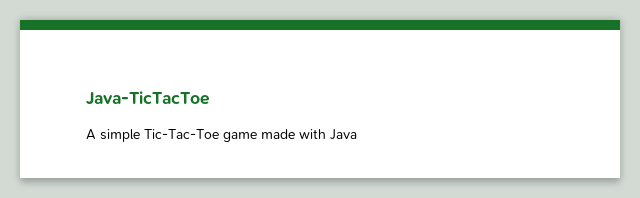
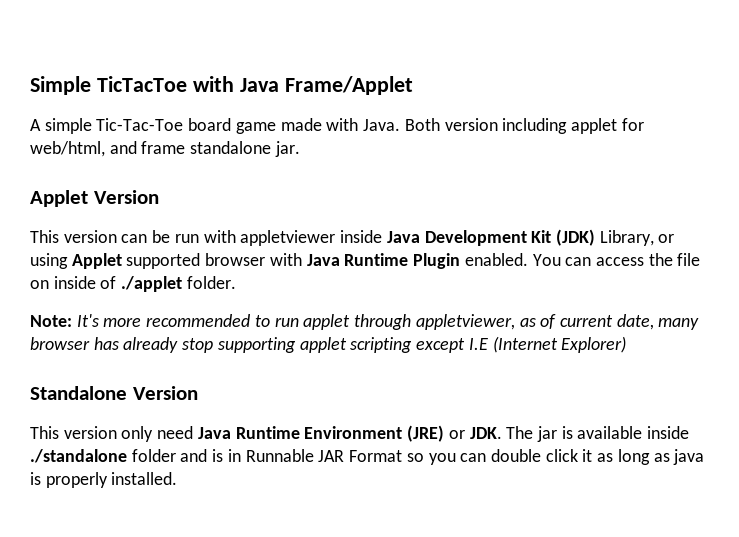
[86,91,210,105] Java-TicTacToe -> [30,76,413,95] Simple TicTacToe with Java Frame/Applet
(219, 134) none -> [188,118,232,131] board
[330,129,357,140] Java -> [363,118,644,134] [30,141,300,157] [30,190,159,207] [30,229,675,246] [30,253,701,269] [30,276,236,292] [30,314,700,330] [30,336,627,353] [30,386,198,400] [30,425,690,442] [30,449,705,465] [30,472,178,488] Java. Both version including applet for web/html, and frame standalone jar. // Applet Version // This version can be run with appletviewer inside Java Development Kit (JDK) Library, or using Applet supported browser with Java Runtime Plugin enabled. You can access the file on inside of ./applet folder. // Note: It's more recommended to run applet through appletviewer, as of current date, many browser has already stop supporting applet scripting except I.E (Internet Explorer) // Standalone Version // This version only need Java Runtime Environment (JRE) or JDK. The jar is available inside ./standalone folder and is in Runnable JAR Format so you can double click it as long as java is properly installed.

